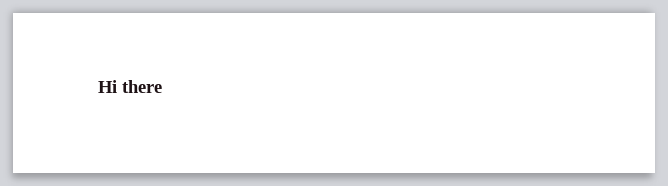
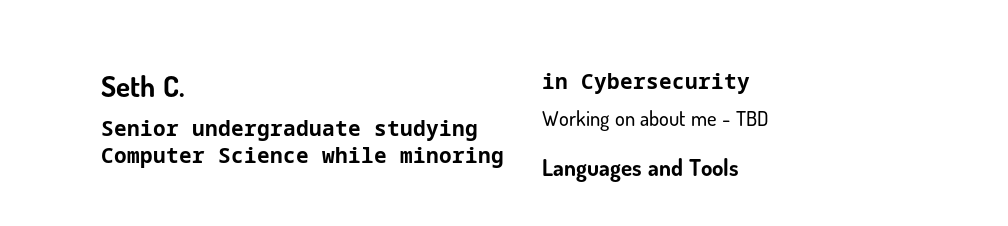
[98,80,162,93] Hi there -> [101,75,185,97] [101,120,478,141] [101,147,504,168] [542,73,750,94] [542,110,769,131] [542,158,740,182] Seth C. // Senior undergraduate studying Computer Science while minoring in Cybersecurity // Working on about me - TBD // Languages and Tools

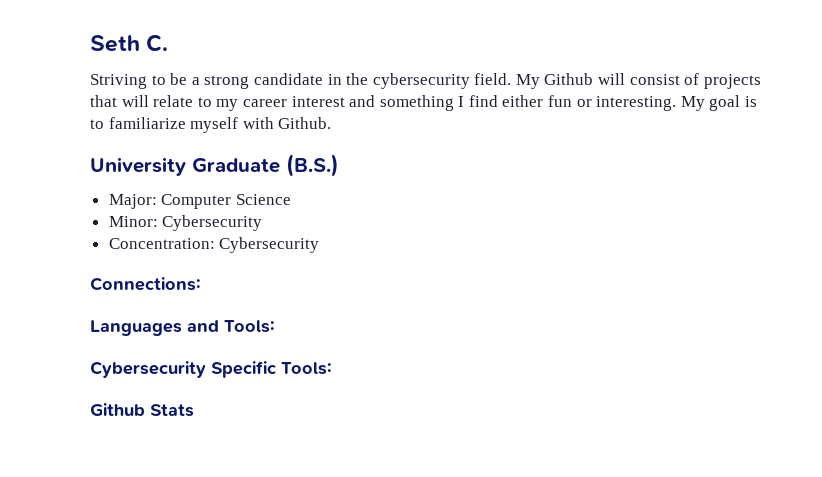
[101,120,478,141] [101,147,504,168] [542,73,750,94] [542,110,769,131] [542,158,740,182] Senior undergraduate studying Computer Science while minoring in Cybersecurity // Working on about me - TBD // Languages and Tools -> [90,73,761,89] [90,95,758,111] [90,117,332,133] [90,154,339,177] [108,194,291,209] [108,215,263,231] [108,237,320,253] [90,277,201,291] [90,320,275,336] [90,361,332,378] [90,403,194,417] Striving to be a strong candidate in the cybersecurity field. My Github will consist of projects that will relate to my career interest and something I find either fun or interesting. My goal is to familiarize myself with Github. // University Graduate (B.S.) // Major: Computer Science // Minor: Cybersecurity // Concentration: Cybersecurity // Connections: // Languages and Tools: // Cybersecurity Specific Tools: // Github Stats

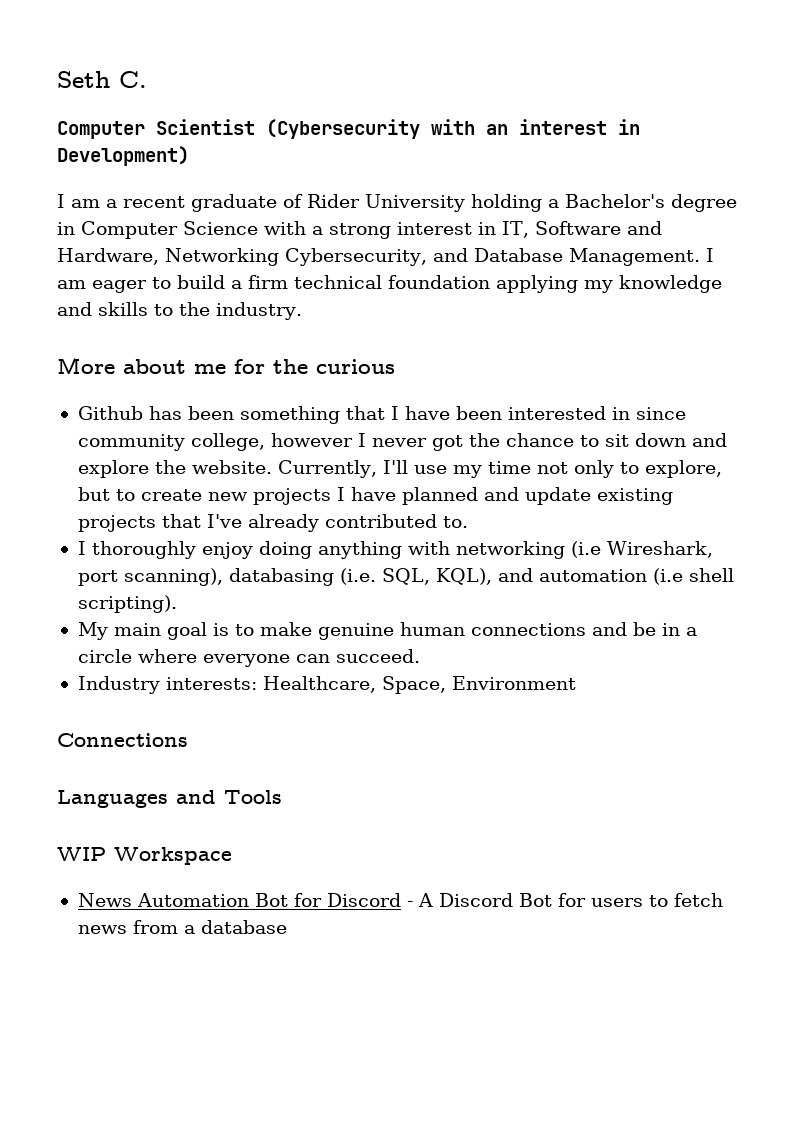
[90,73,761,89] [90,95,758,111] [90,117,332,133] [90,154,339,177] [108,194,291,209] [108,215,263,231] [108,237,320,253] [90,277,201,291] [90,320,275,336] [90,361,332,378] [90,403,194,417] Striving to be a strong candidate in the cybersecurity field. My Github will consist of projects that will relate to my career interest and something I find either fun or interesting. My goal is to familiarize myself with Github. // University Graduate (B.S.) // Major: Computer Science // Minor: Cybersecurity // Concentration: Cybersecurity // Connections: // Languages and Tools: // Cybersecurity Specific Tools: // Github Stats -> [57,119,640,139] [57,146,189,166] [57,194,737,212] [57,221,662,239] [57,248,714,266] [57,275,722,293] [57,302,302,320] [57,357,395,374] [77,406,686,424] [77,433,727,451] [77,460,722,478] [77,487,673,505] [77,514,468,532] [77,541,713,559] [77,568,734,586] [77,595,177,613] [77,622,697,640] [77,649,420,667] [77,676,576,694] [57,733,188,747] [57,790,282,808] [57,847,232,865] [77,893,723,907] [77,920,287,934] Computer Scientist (Cybersecurity with an interest in Development) // I am a recent graduate of Rider University holding a Bachelor's degree in Computer Science with a strong interest in IT, Software and Hardware, Networking Cybersecurity, and Database Management. I am eager to build a firm technical foundation applying my knowledge and skills to the industry. // More about me for the curious // Github has been something that I have been interested in since community college, however I never got the chance to sit down and explore the website. Currently, I'll use my time not only to explore, but to create new projects I have planned and update existing projects that I've already contributed to. // I thoroughly enjoy doing anything with networking (i.e Wireshark, port scanning), databasing (i.e. SQL, KQL), and automation (i.e shell scripting). // My main goal is to make genuine human connections and be in a circle where everyone can succeed. // Industry interests: Healthcare, Space, Environment // Connections // Languages and Tools // WIP Workspace // News Automation Bot for Discord - A Discord Bot for users to fetch news from a database

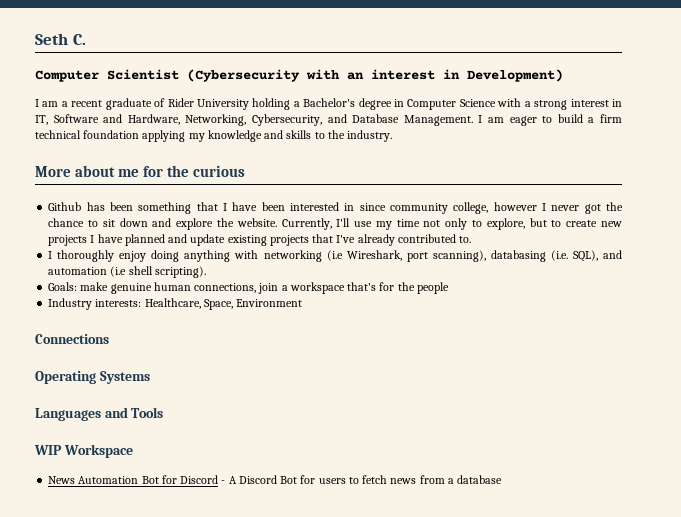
[165,248,279,266] Networking -> [185,114,247,126] Networking,
[381,568,492,585] SQL, KQL), -> [572,250,598,262] SQL),
[77,622,697,640] [77,649,420,667] My main goal is to make genuine human connections and be in a circle where everyone can succeed. -> [48,282,449,294] Goals: make genuine human connections, join a workspace that's for the people
(188, 740) none -> [35,371,150,384] // Operating Systems

